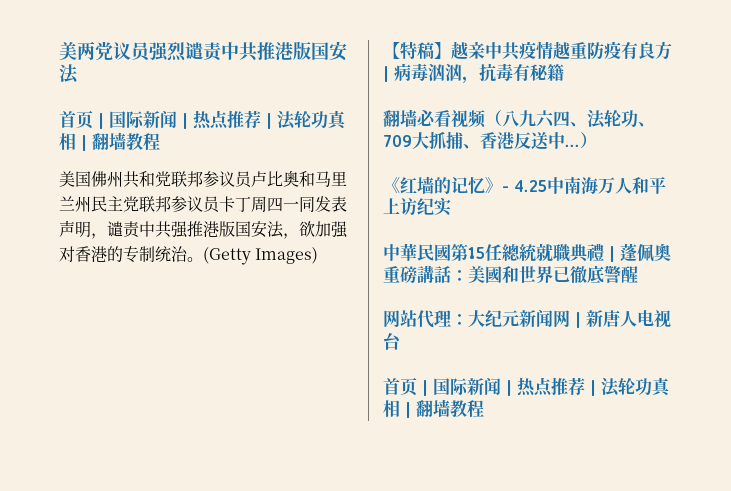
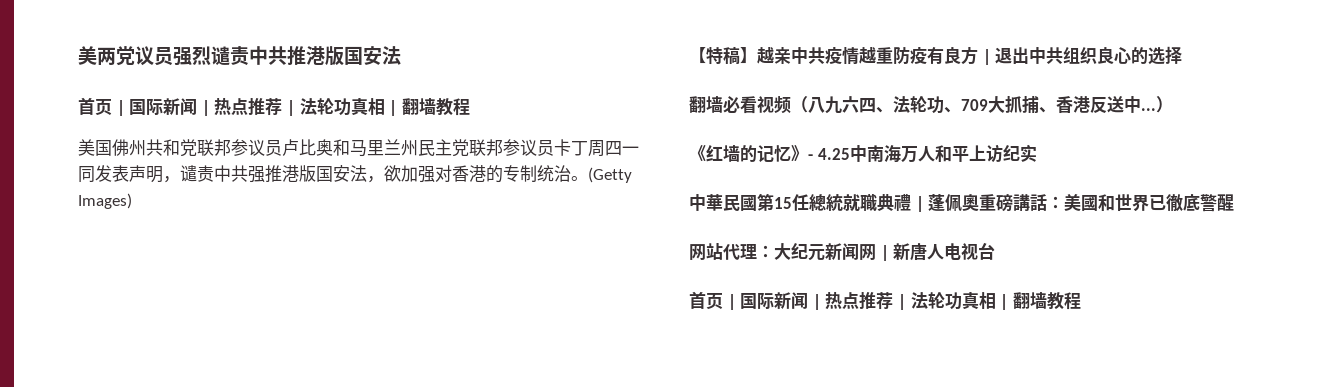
[394,63,564,84] 病毒汹汹，抗毒有秘籍 -> [995,46,1183,65] 退出中共组织良心的选择

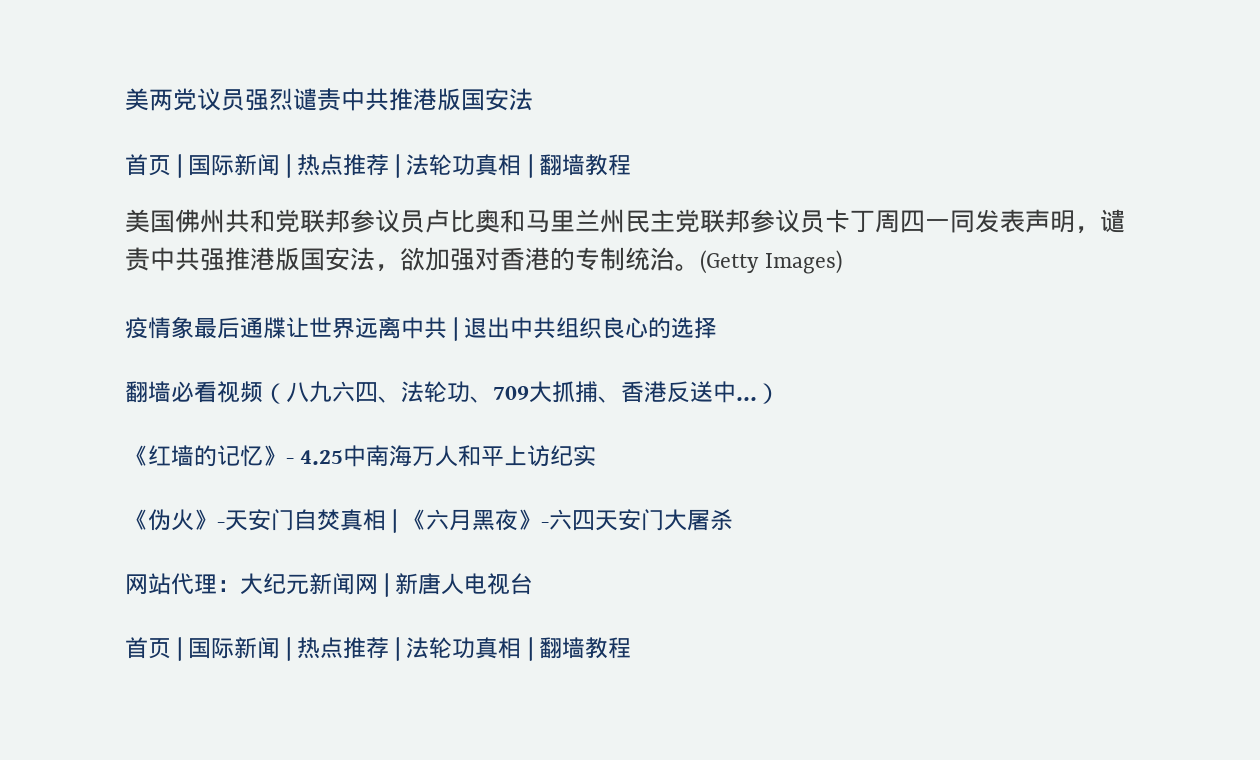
[689,46,978,65] 【特稿】越亲中共疫情越重防疫有良方 -> [125,316,447,339] 疫情象最后通牒让世界远离中共
[689,193,1235,212] 中華民國第15任總統就職典禮 | 蓬佩奧重磅講話：美國和世界已徹底警醒 -> [125,509,734,533] 《伪火》-天安门自焚真相 | 《六月黑夜》-六四天安门大屠杀

